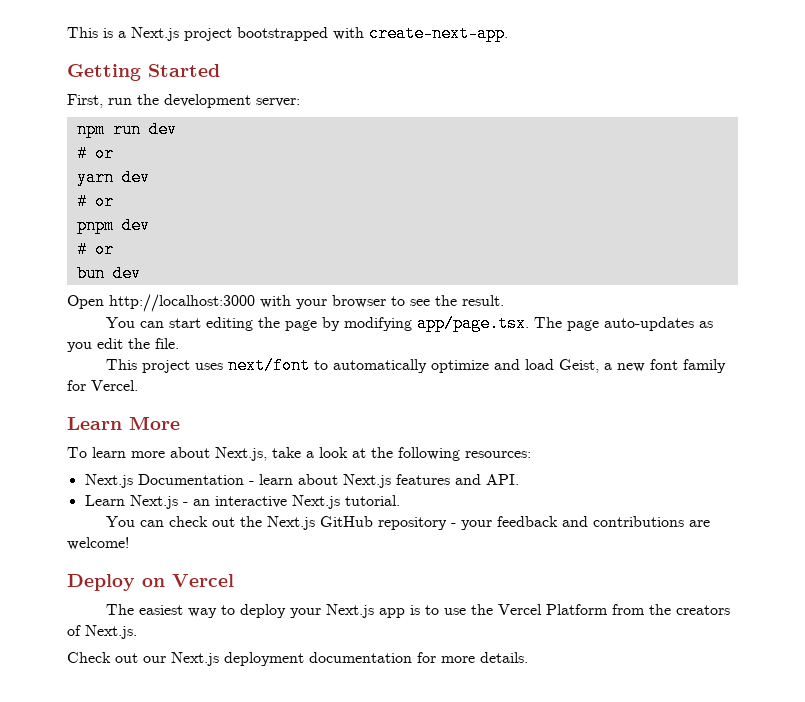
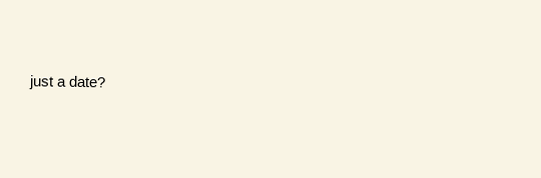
[67,25,508,42] [67,64,220,81] [67,94,300,108] [76,121,177,138] [76,145,114,162] [76,169,150,186] [76,193,114,210] [76,217,150,234] [76,241,114,258] [76,265,141,282] [67,294,504,312] [105,315,713,332] [67,338,179,352] [105,357,726,374] [67,380,138,391] [67,416,180,430] [67,447,531,461] [84,474,519,488] [84,495,400,509] [105,516,710,530] [67,537,129,550] [67,574,234,591] [105,604,730,618] [67,625,137,639] [67,652,528,666] This is a Next.js project bootstrapped with create-next-app. // Getting Started // First, run the development server: // npm run dev // # or // yarn dev // # or // pnpm dev // # or // bun dev // Open http://localhost:3000 with your browser to see the result. // You can start editing the page by modifying app/page.tsx. The page auto-updates as you edit the file. // This project uses next/font to automatically optimize and load Geist, a new font family for Vercel. // Learn More // To learn more about Next.js, take a look at the following resources: // Next.js Documentation - learn about Next.js features and API. // Learn Next.js - an interactive Next.js tutorial. // You can check out the Next.js GitHub repository - your feedback and contributions are welcome! // Deploy on Vercel // The easiest way to deploy your Next.js app is to use the Vercel Platform from the creators of Next.js. // Check out our Next.js deployment documentation for more details. -> [28,75,107,90] just a date?

